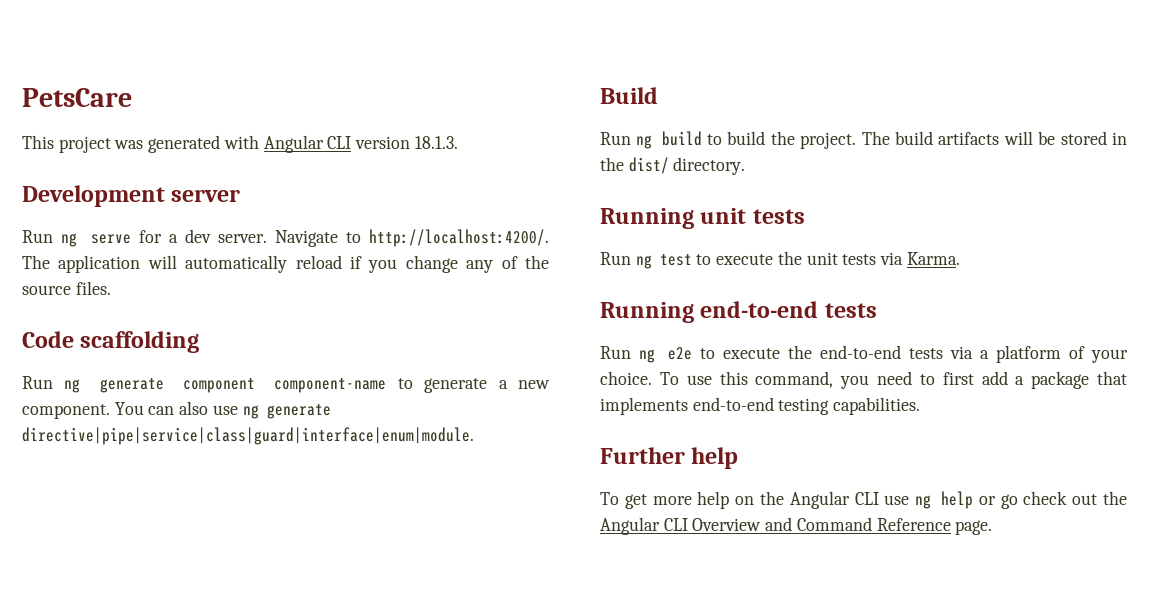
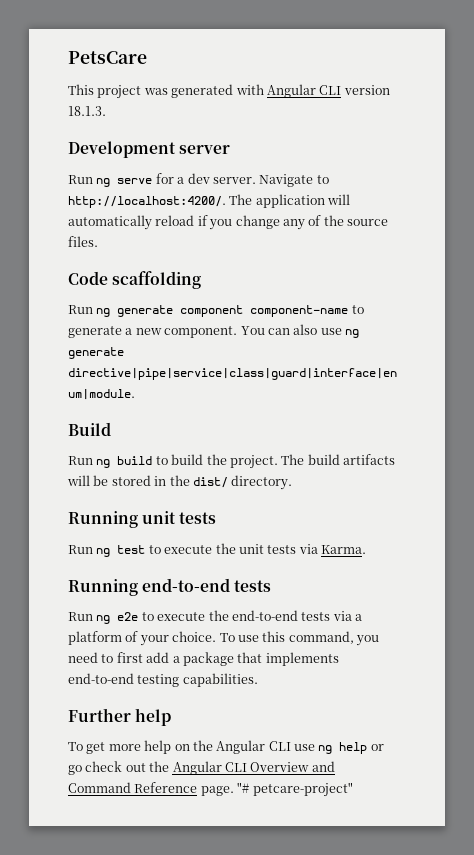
(993, 527) none -> [237,782,353,797] "# petcare-project"

